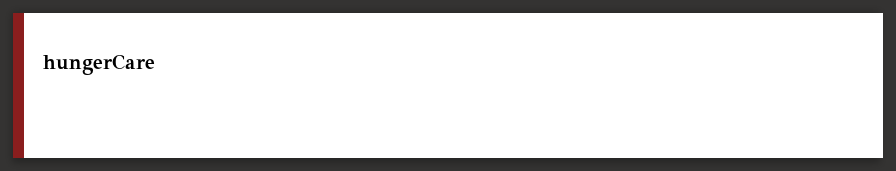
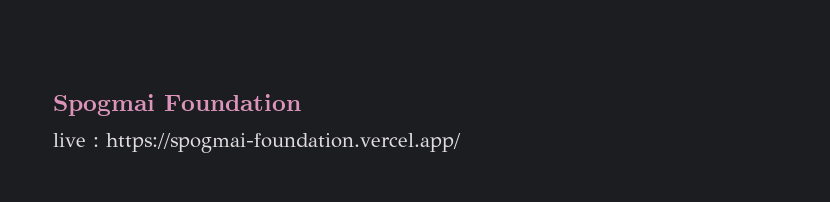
[43,54,155,75] hungerCare -> [53,94,301,116] [53,133,461,153] Spogmai Foundation // live : https://spogmai-foundation.vercel.app/

